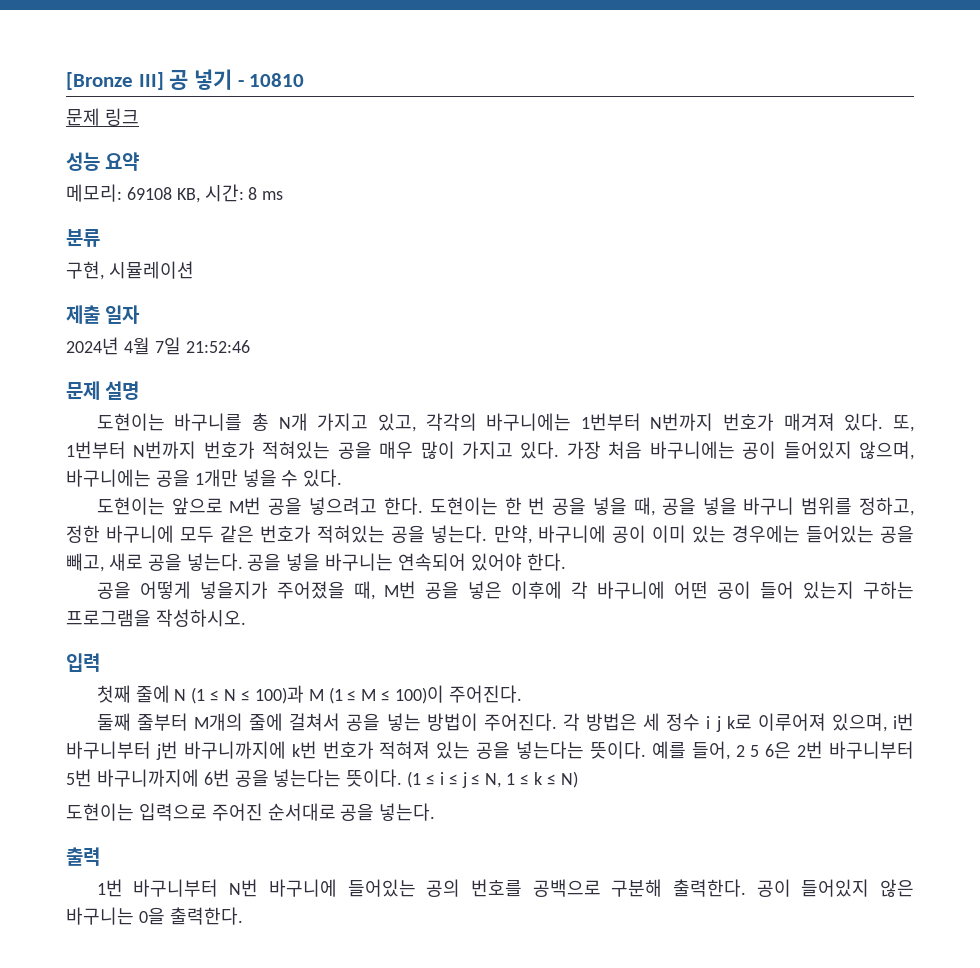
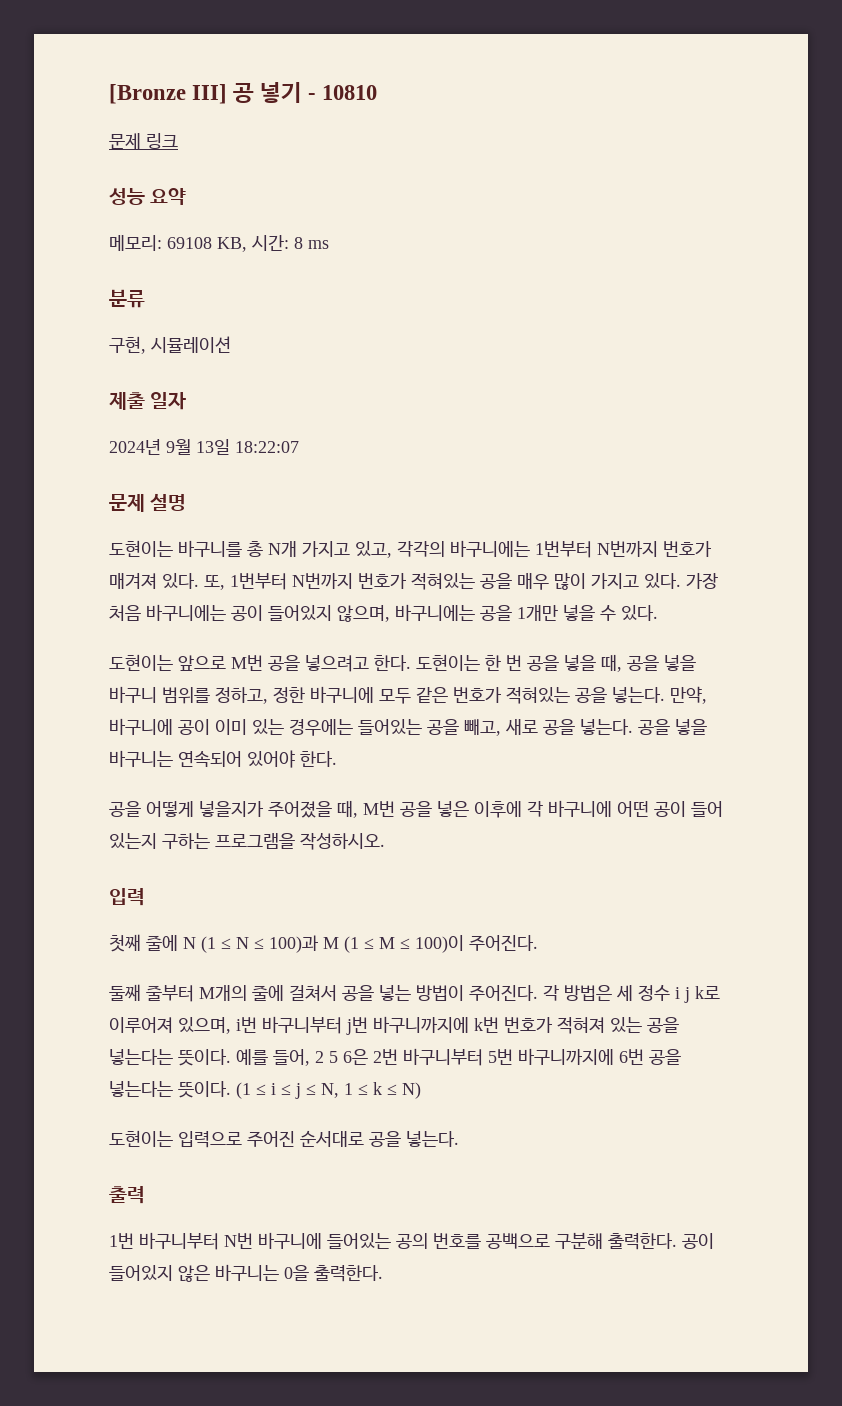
[123,337,250,355] 4월 7일 21:52:46 -> [166,439,299,455] 9월 13일 18:22:07

